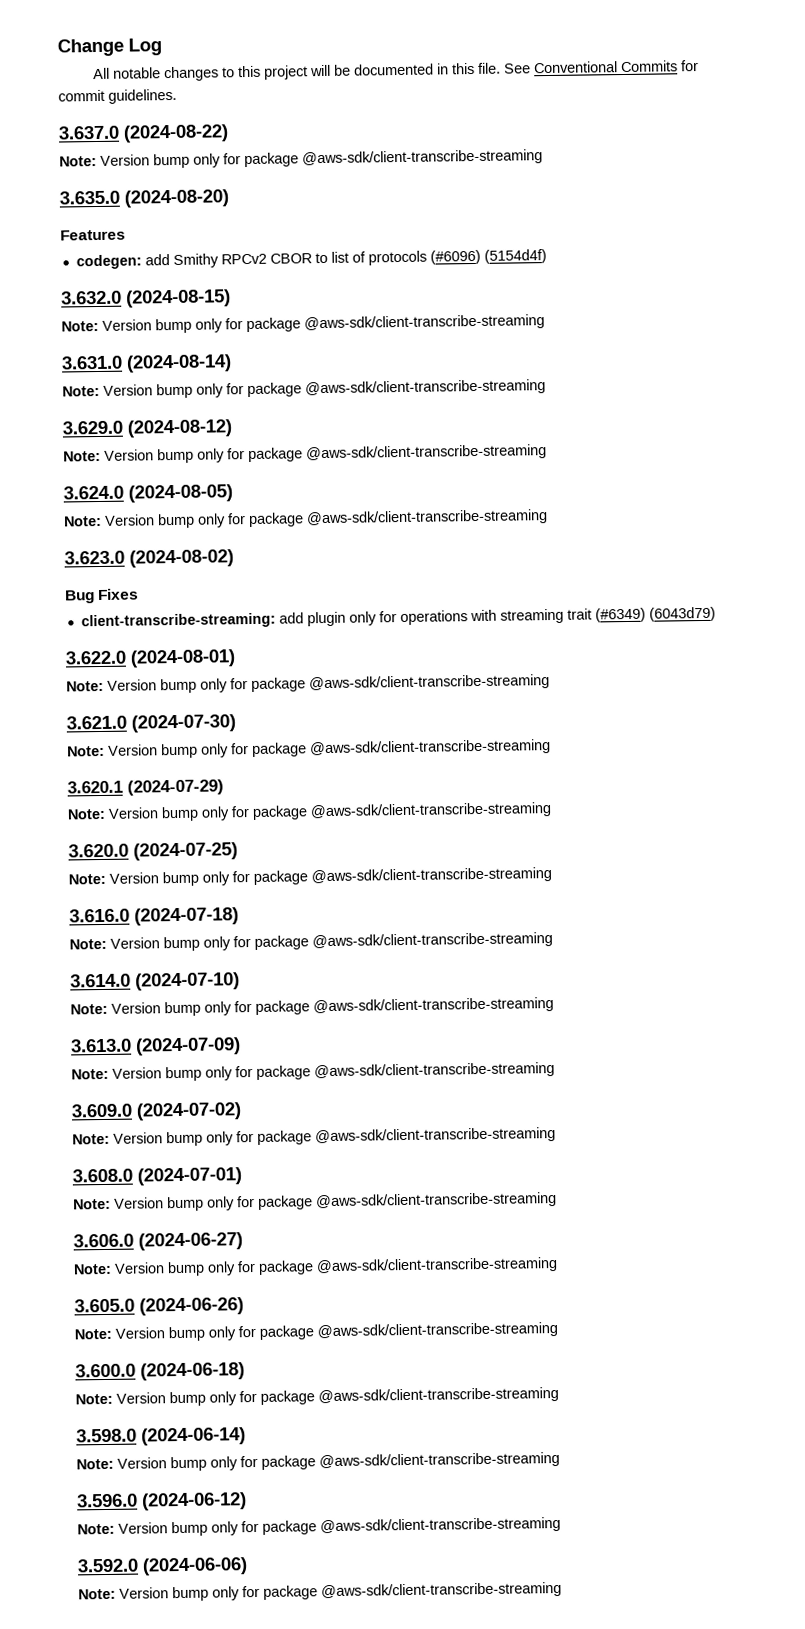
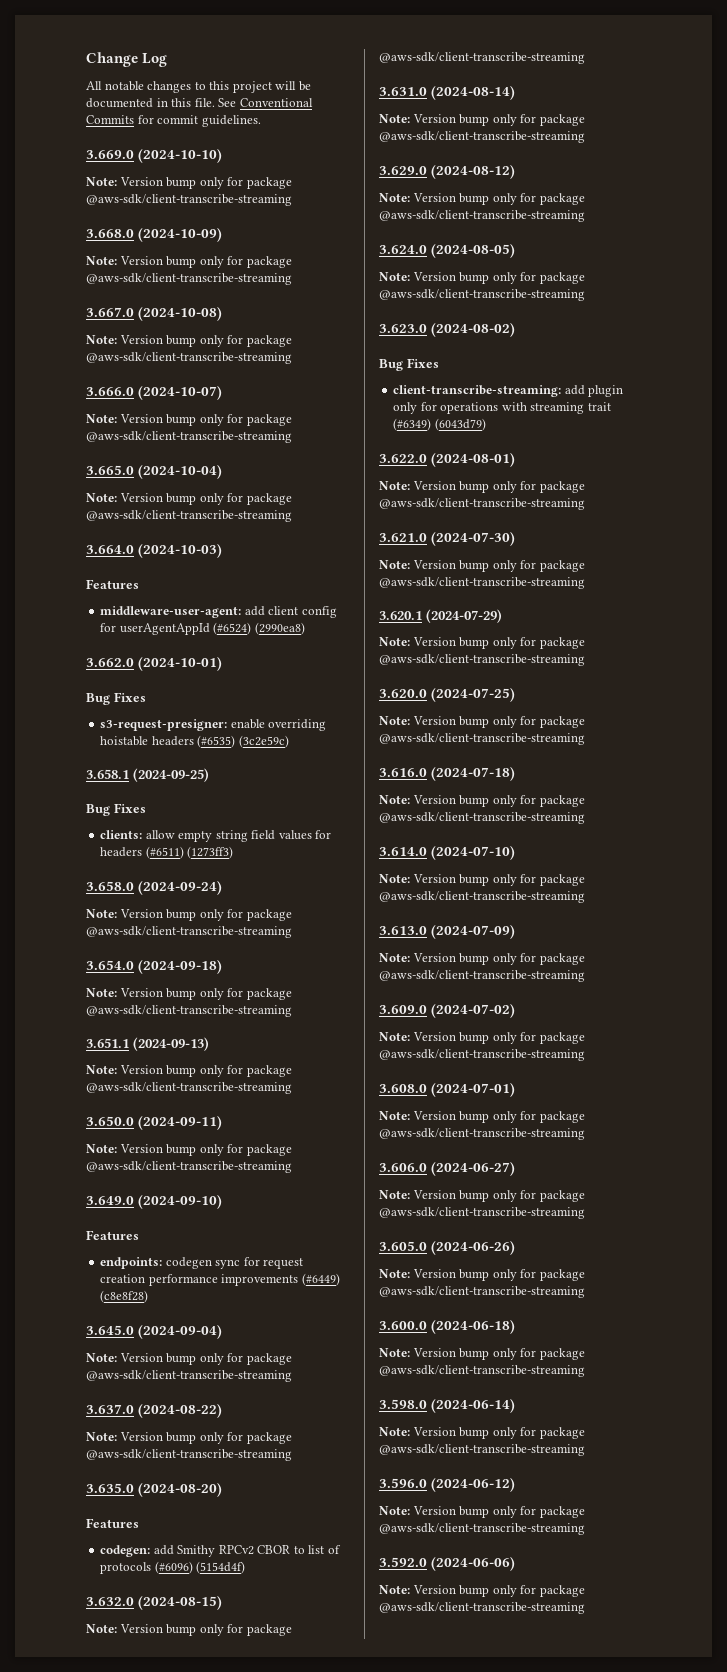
(177, 96) none -> [86,149,223,163] [86,177,292,189] [86,194,292,206] [86,228,223,242] [86,256,292,268] [86,273,292,285] [86,307,223,321] [86,335,292,347] [86,352,292,364] [86,386,223,400] [86,414,292,426] [86,431,292,443] [86,465,223,479] [86,493,292,505] [86,510,292,522] [86,544,223,558] [86,579,139,589] [100,606,337,618] [100,622,305,635] [86,657,223,671] [86,692,146,705] [100,719,327,731] [100,735,289,748] [86,768,209,782] [86,803,146,816] [100,830,332,842] [100,846,234,859] [86,881,223,895] [86,909,292,921] [86,926,292,938] [86,960,223,974] [86,988,292,1000] [86,1005,292,1017] [86,1037,209,1051] [86,1065,292,1077] [86,1082,292,1094] [86,1116,223,1130] [86,1144,292,1156] [86,1161,292,1173] [86,1195,223,1209] [86,1230,139,1240] [100,1257,304,1269] [100,1273,340,1286] [100,1290,149,1303] [86,1325,223,1339] [86,1353,292,1365] [86,1370,292,1382] // 3.669.0 (2024-10-10) // Note: Version bump only for package @aws-sdk/client-transcribe-streaming // 3.668.0 (2024-10-09) // Note: Version bump only for package @aws-sdk/client-transcribe-streaming // 3.667.0 (2024-10-08) // Note: Version bump only for package @aws-sdk/client-transcribe-streaming // 3.666.0 (2024-10-07) // Note: Version bump only for package @aws-sdk/client-transcribe-streaming // 3.665.0 (2024-10-04) // Note: Version bump only for package @aws-sdk/client-transcribe-streaming // 3.664.0 (2024-10-03) // Features // middleware-user-agent: add client config for userAgentAppId (#6524) (2990ea8) // 3.662.0 (2024-10-01) // Bug Fixes // s3-request-presigner: enable overriding hoistable headers (#6535) (3c2e59c) // 3.658.1 (2024-09-25) // Bug Fixes // clients: allow empty string field values for headers (#6511) (1273ff3) // 3.658.0 (2024-09-24) // Note: Version bump only for package @aws-sdk/client-transcribe-streaming // 3.654.0 (2024-09-18) // Note: Version bump only for package @aws-sdk/client-transcribe-streaming // 3.651.1 (2024-09-13) // Note: Version bump only for package @aws-sdk/client-transcribe-streaming // 3.650.0 (2024-09-11) // Note: Version bump only for package @aws-sdk/client-transcribe-streaming // 3.649.0 (2024-09-10) // Features // endpoints: codegen sync for request creation performance improvements (#6449) (c8e8f28) // 3.645.0 (2024-09-04) // Note: Version bump only for package @aws-sdk/client-transcribe-streaming

